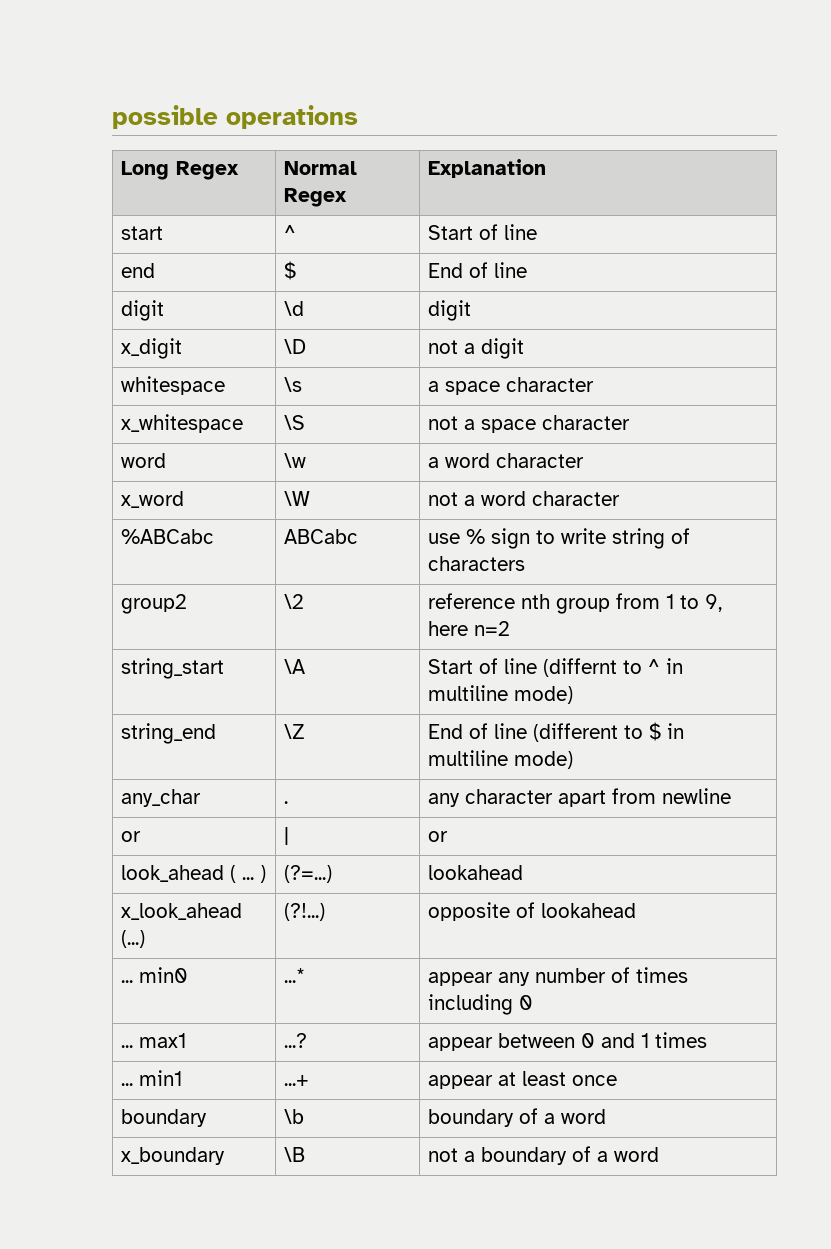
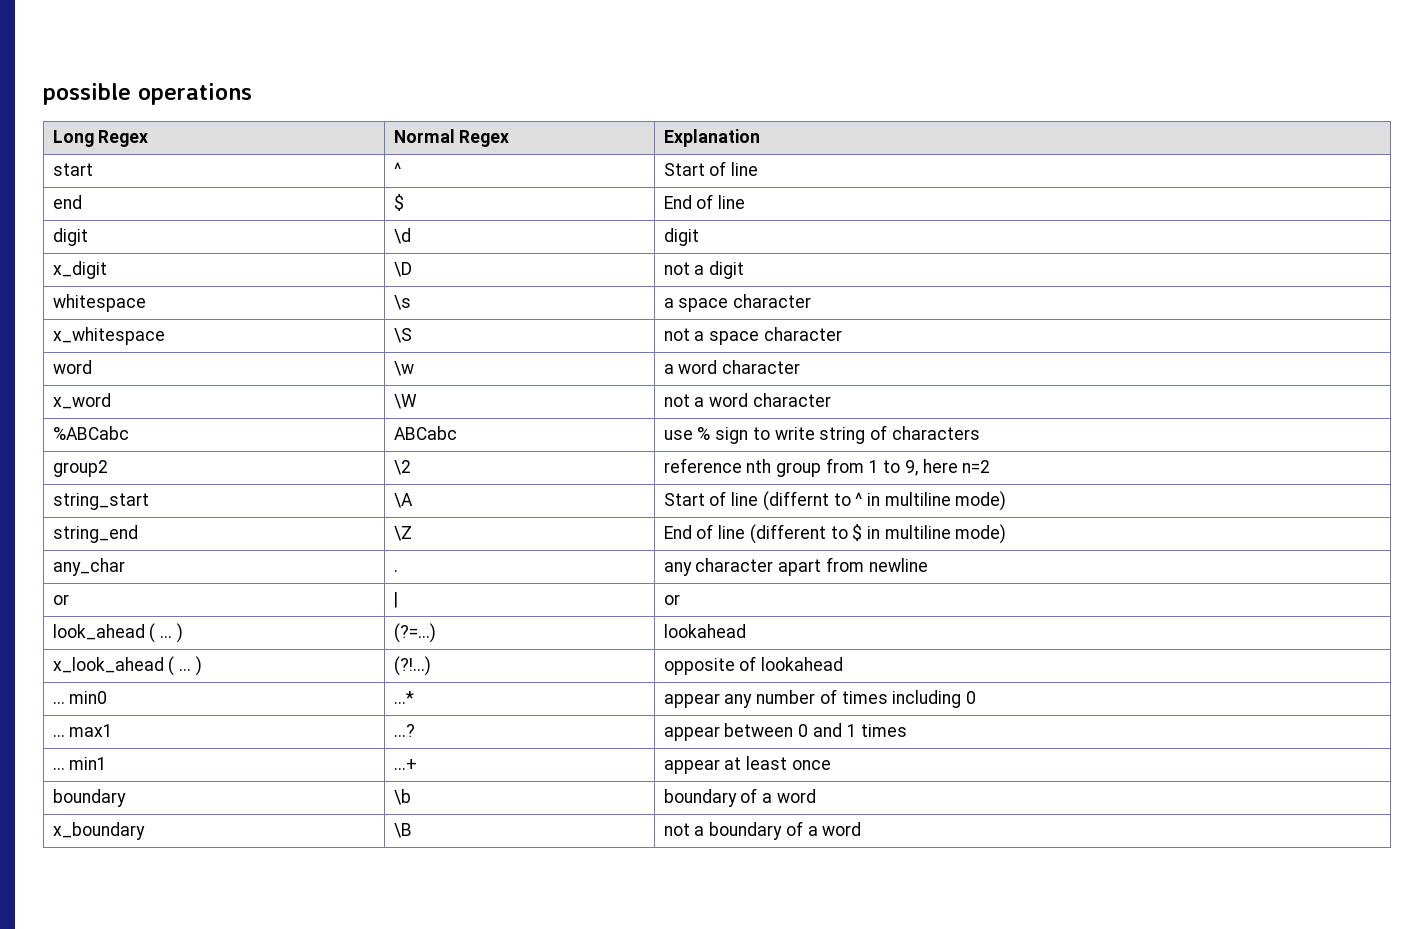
[121,930,146,948] (...) -> [168,656,202,676] ( ... )

